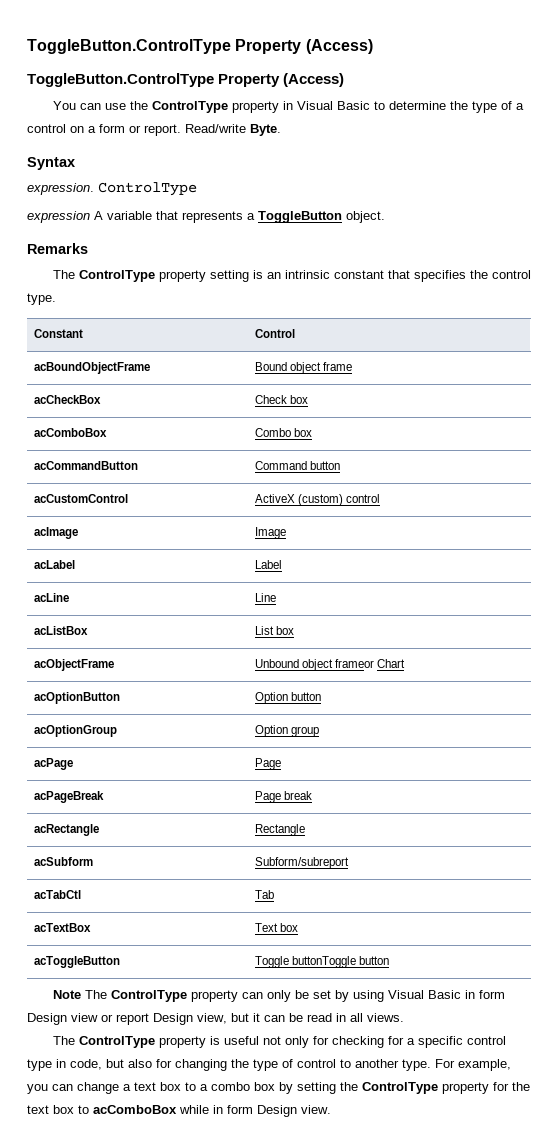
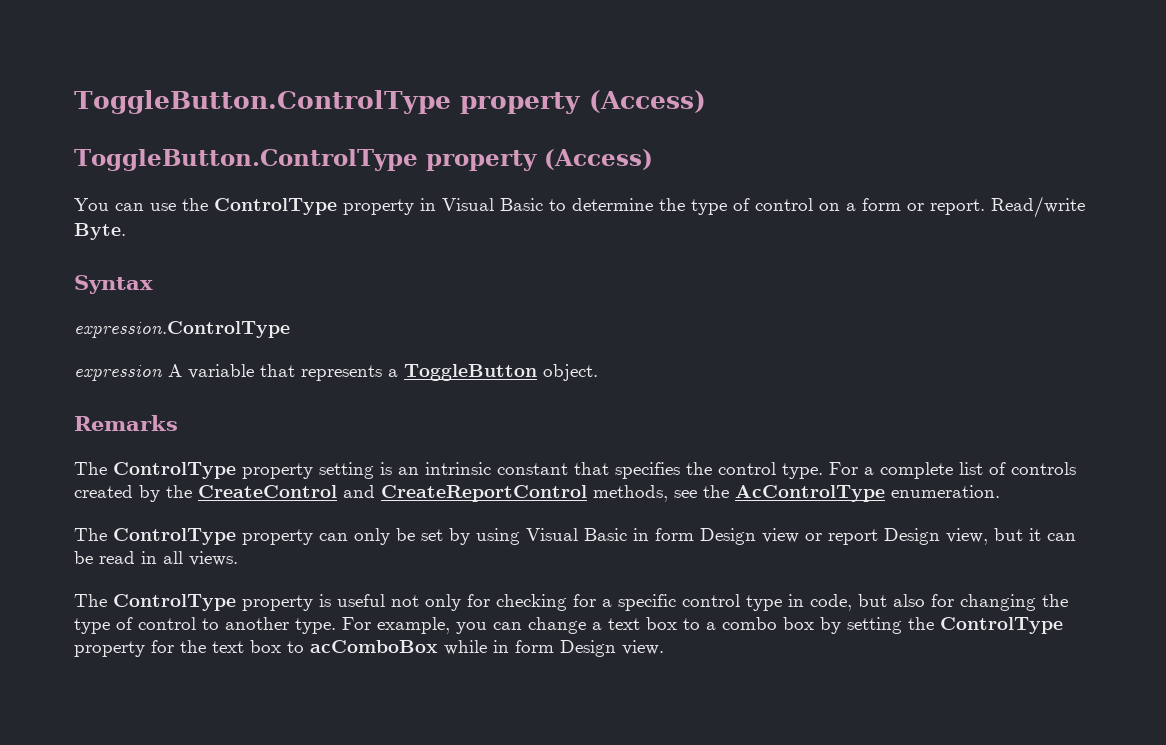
[27,39,302,54] ToggleButton.ControlType Property -> [74,90,581,114] ToggleButton.ControlType property
[218,74,281,87] Property -> [425,150,537,171] property
[515,103,524,110] a -> (750, 204) none
[27,182,197,196] expression. ControlType -> [74,321,290,338] expression.ControlType
[34,329,84,338] [255,329,296,338] [34,362,151,374] [255,362,353,374] [34,395,102,404] [255,395,309,404] [34,428,108,437] [255,428,313,437] [34,461,139,470] [255,461,341,470] [34,494,129,503] [255,494,381,506] [34,527,79,539] [255,527,287,539] [34,560,76,569] [255,560,283,569] [34,593,70,602] [255,593,277,602] [34,626,89,635] [255,626,295,635] [34,659,115,671] [255,659,406,671] [34,692,121,704] [255,692,322,704] [34,725,118,737] [255,725,320,737] [34,758,74,770] [255,758,282,770] [34,791,105,803] [255,791,313,803] [34,824,100,836] [255,824,306,836] [34,857,94,866] [255,857,350,869] [34,890,82,899] [255,890,275,899] [34,923,92,932] [255,923,299,932] [34,956,121,968] [255,956,390,968] [52,990,81,999] // Constant | Control // acBoundObjectFrame | Bound object frame // acCheckBox | Check box // acComboBox | Combo box // acCommandButton | Command button // acCustomControl | ActiveX (custom) control // acImage | Image // acLabel | Label // acLine | Line // acListBox | List box // acObjectFrame | Unbound object frameor Chart // acOptionButton | Option button // acOptionGroup | Option group // acPage | Page // acPageBreak | Page break // acRectangle | Rectangle // acSubform | Subform/subreport // acTabCtl | Tab // acTextBox | Text box // acToggleButton | Toggle buttonToggle button // Note -> [829,462,1076,479] [74,485,1000,502] For a complete list of controls created by the CreateControl and CreateReportControl methods, see the AcControlType enumeration. //

